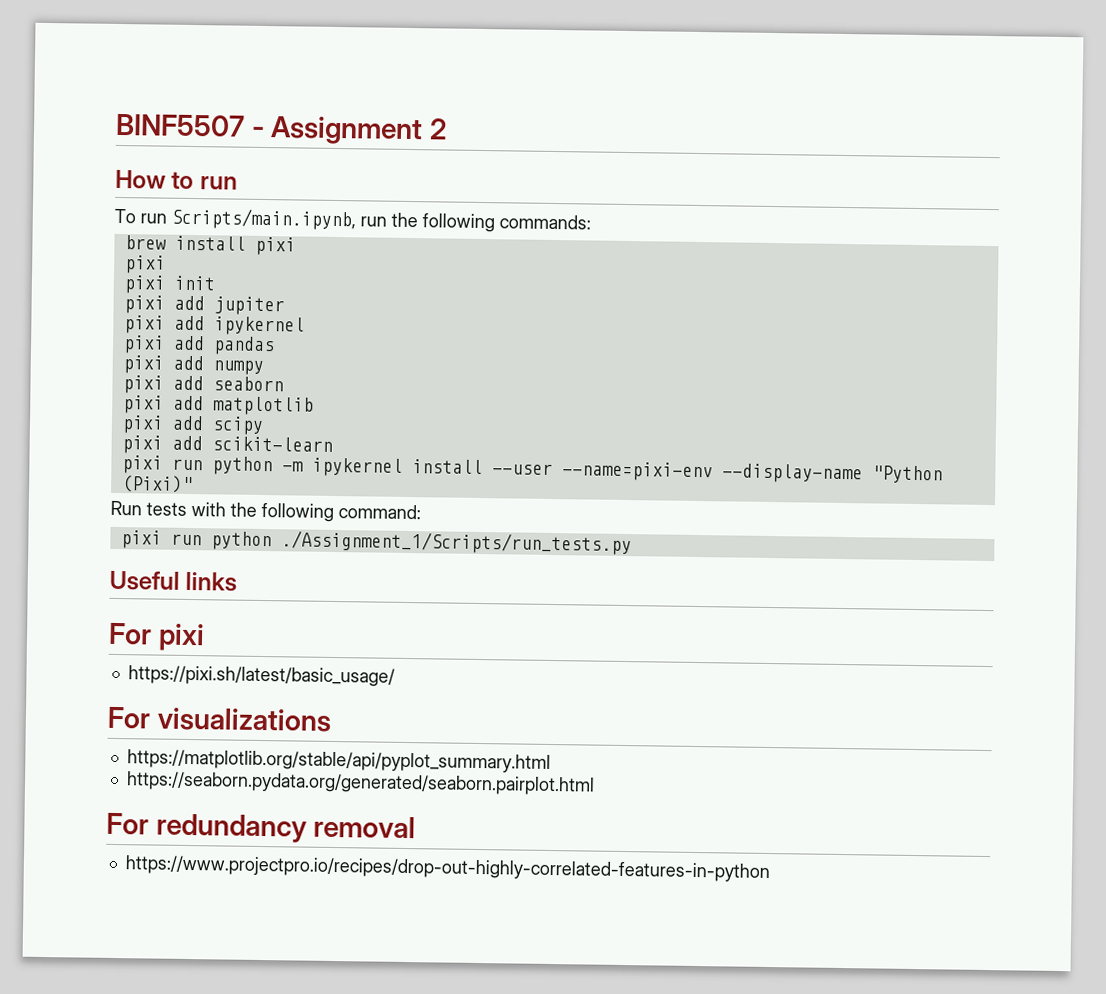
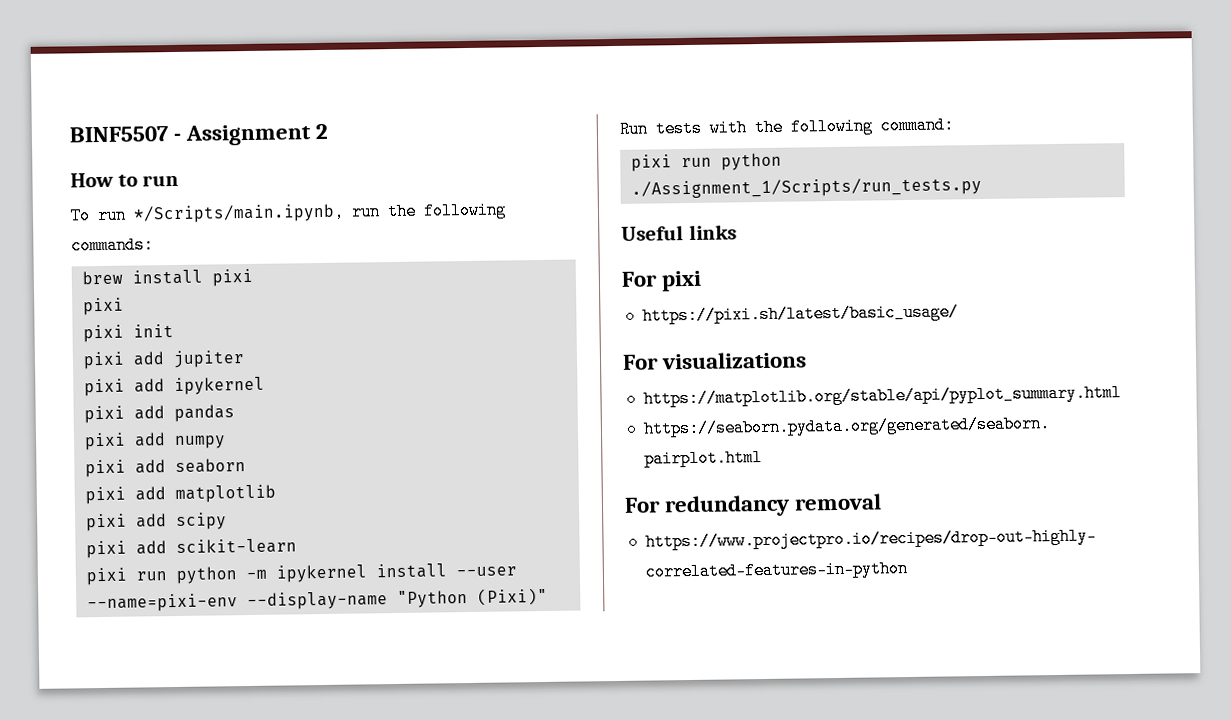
[171,207,356,231] Scripts/main.ipynb, -> [133,203,345,224] */Scripts/main.ipynb,

